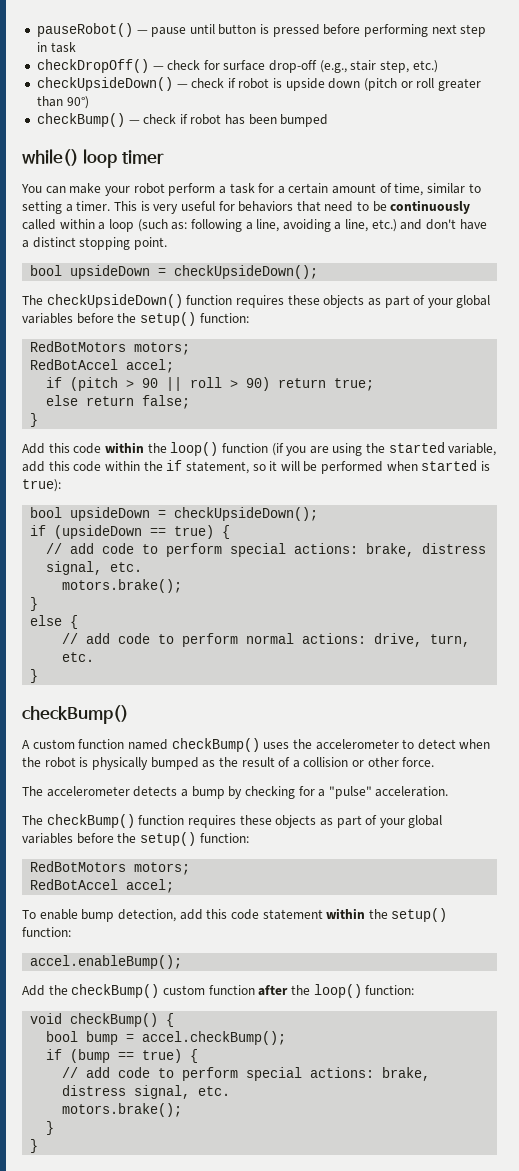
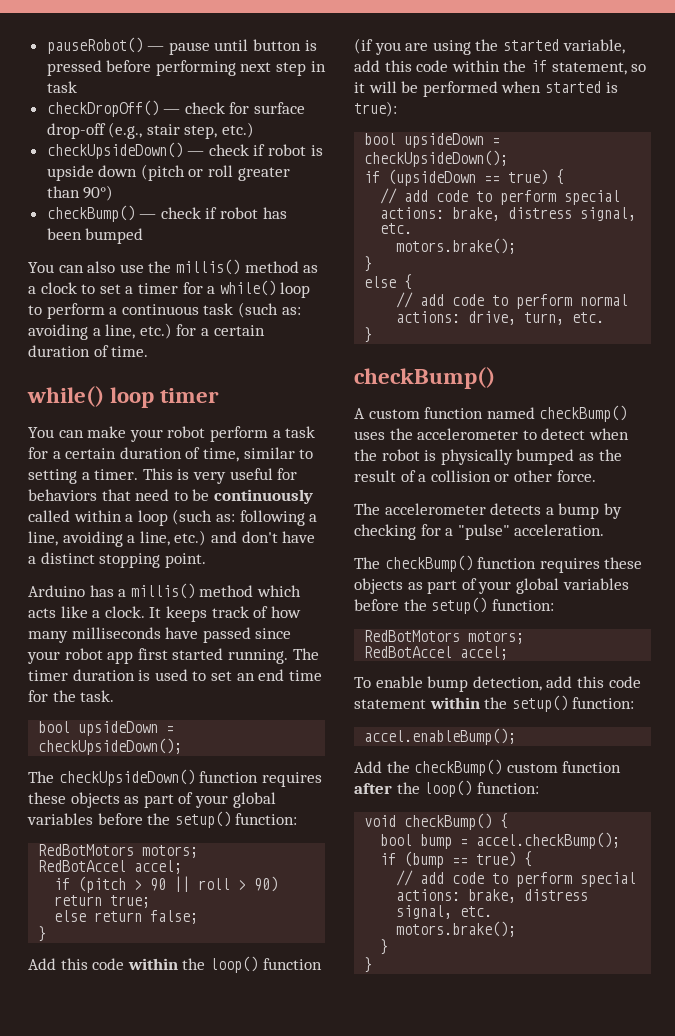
(329, 120) none -> [28,259,319,275] [28,280,311,298] [28,302,301,319] [28,323,265,340] [28,345,149,357] // You can also use the millis() method as a clock to set a timer for a while() loop to perform a continuous task (such as: avoiding a line, etc.) for a certain duration of time.
[332,183,377,194] amount -> [119,447,182,459] duration
(167, 243) none -> [28,583,301,599] [28,606,301,622] [28,627,292,643] [27,648,319,664] [28,669,322,681] [28,690,115,702] // Arduino has a millis() method which acts like a clock. It keeps track of how many milliseconds have passed since your robot app first started running. The timer duration is used to set an end time for the task.

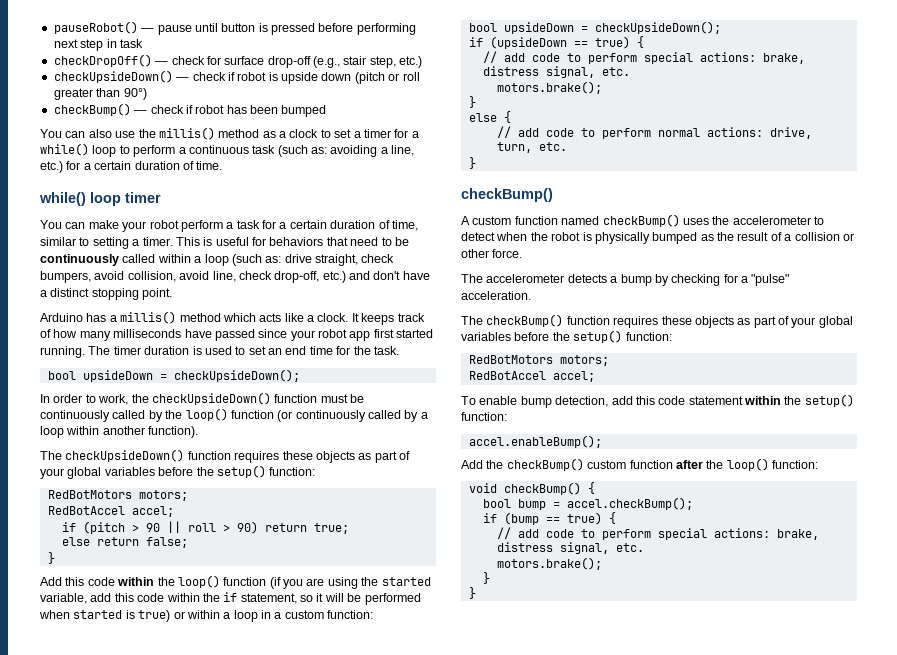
[192,472,226,484] very -> (213, 241) none
[239,510,318,526] [28,531,170,547] following a line, avoiding a line, -> [284,254,395,266] [40,271,320,283] drive straight, check bumpers, avoid collision, avoid line, check drop-off,
(183, 746) none -> [40,392,364,405] [40,408,428,422] [40,426,199,438] // In order to work, the checkUpsideDown() function must be continuously called by the loop() function (or continuously called by a loop within another function).
[354,101,397,117] true): -> [138,610,374,622] true) or within a loop in a custom function:

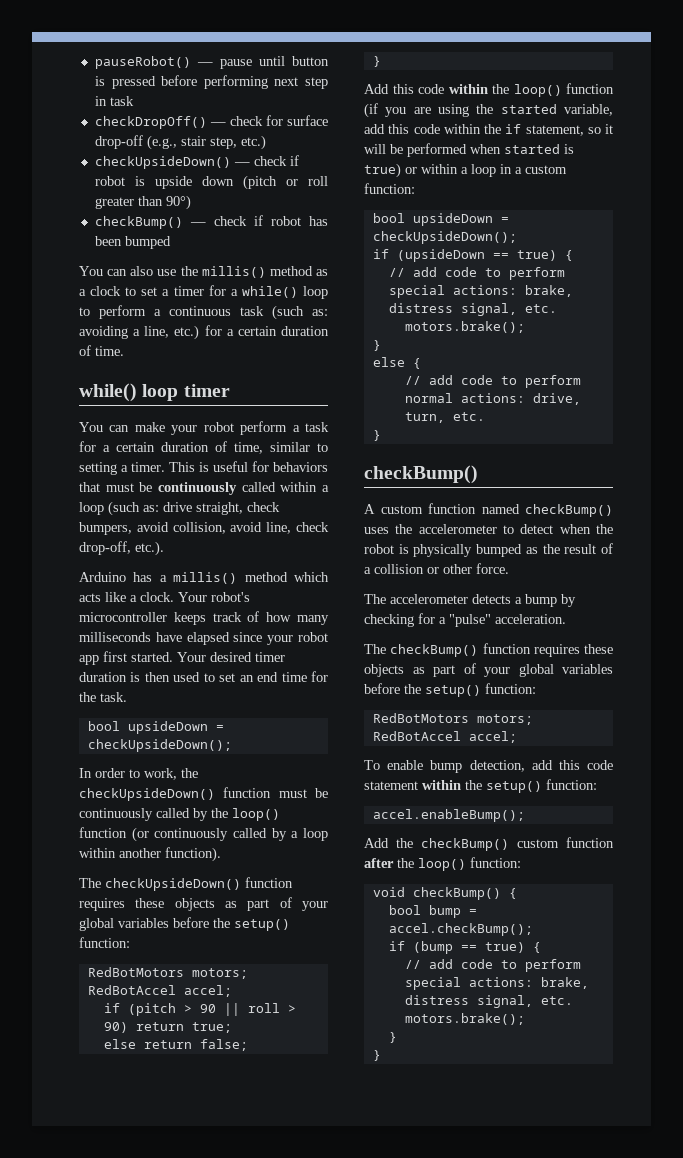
[350,237,392,246] need to -> [105,483,134,492] must
[322,271,430,283] [40,288,173,300] etc.) and don't have a distinct stopping point. -> [135,541,164,556] etc.).
[351,313,359,322] It -> [178,592,250,602] [79,612,167,622] Your robot's microcontroller
[214,329,255,341] passed -> [186,632,230,645] elapsed
[396,329,434,338] [40,346,111,358] started running. The -> [131,652,252,662] started. Your desired
(202, 350) none -> [144,672,170,682] then

